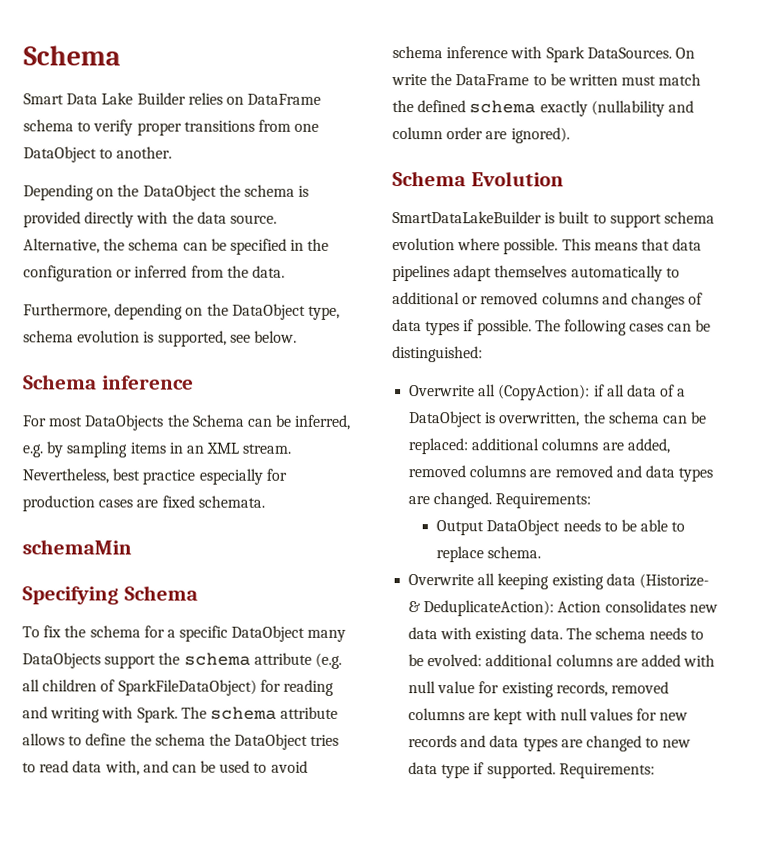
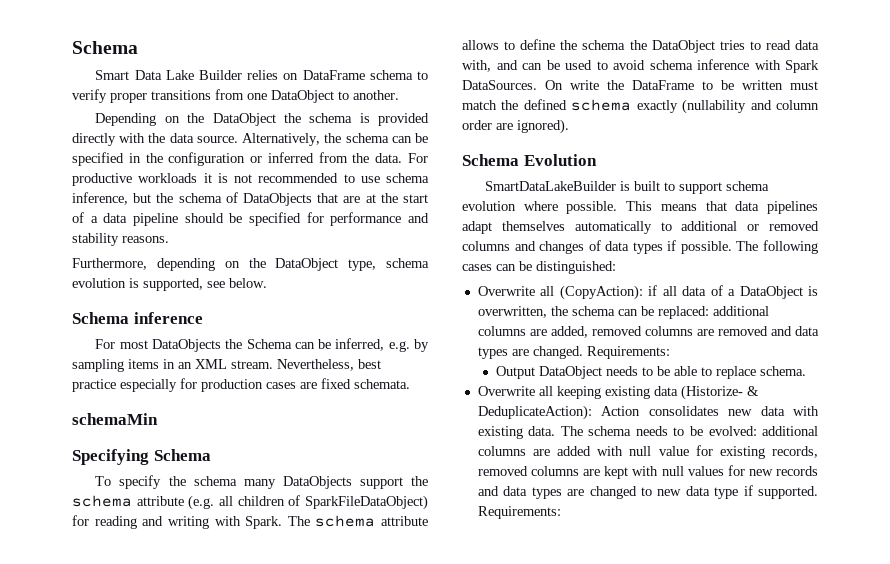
[23,238,100,254] Alternative, -> [242,133,321,146] Alternatively,
(285, 271) none -> [407,153,428,163] [72,173,429,186] [72,192,428,206] [72,212,429,226] [72,233,169,246] For productive workloads it is not recommended to use schema inference, but the schema of DataObjects that are at the start of a data pipeline should be specified for performance and stability reasons.
[43,625,306,642] fix the schema for a specific DataObject -> [119,475,237,489] specify the schema

